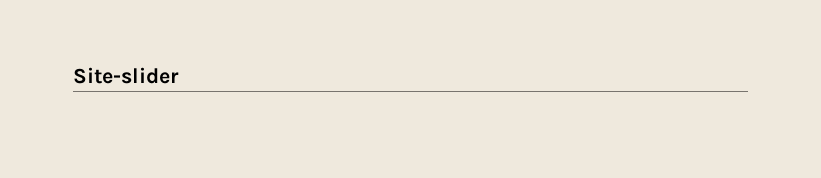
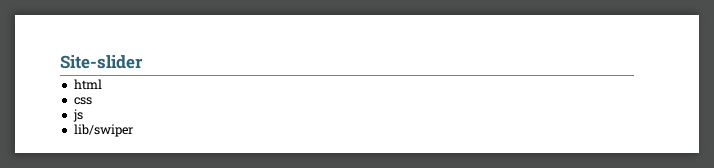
(179, 75) none -> [73,79,102,90] [73,97,92,105] [72,109,83,122] [73,124,133,137] // html // css // js // lib/swiper

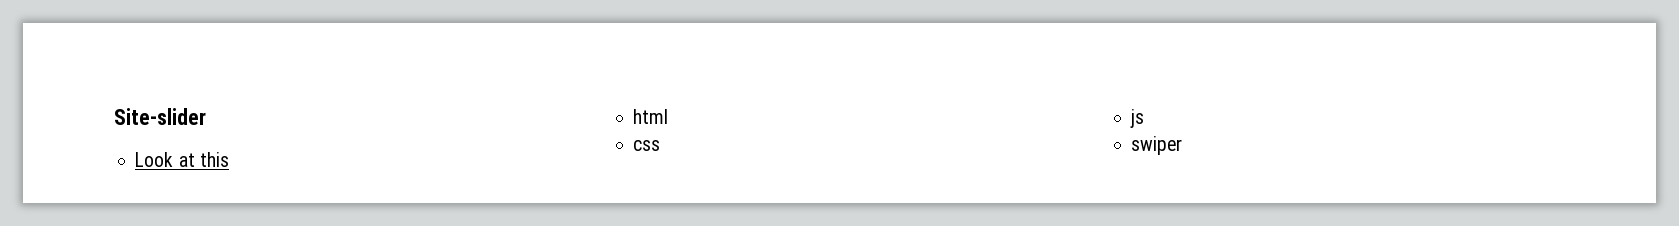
(143, 62) none -> [135,152,229,167] // Look at this
[73,124,133,137] lib/swiper -> [1131,136,1183,155] swiper

